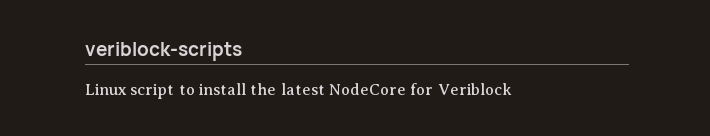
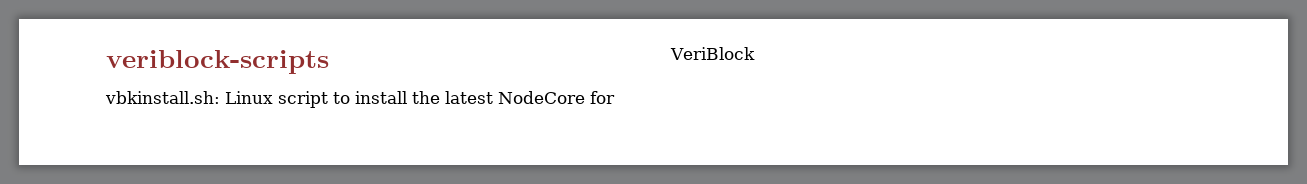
(242, 51) none -> [105,91,220,104] vbkinstall.sh:
[437,83,512,95] Veriblock -> [670,47,755,60] VeriBlock

